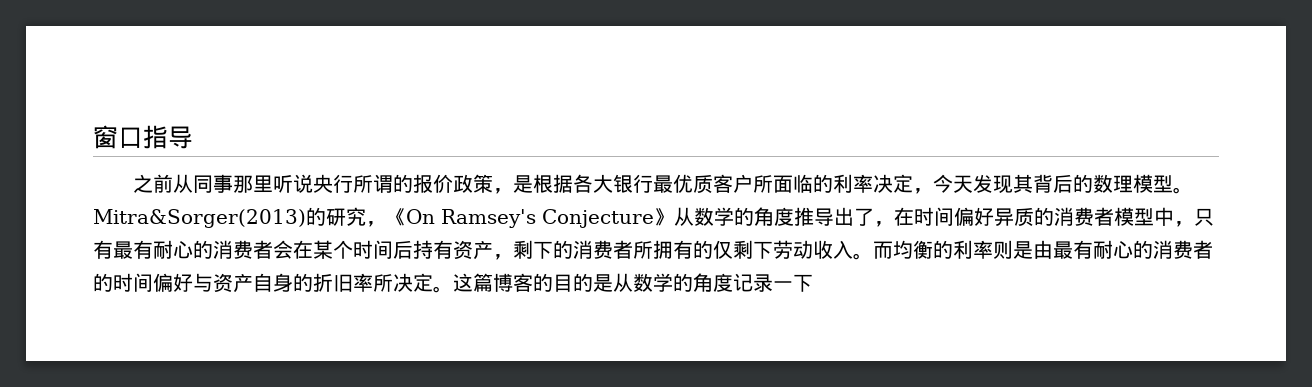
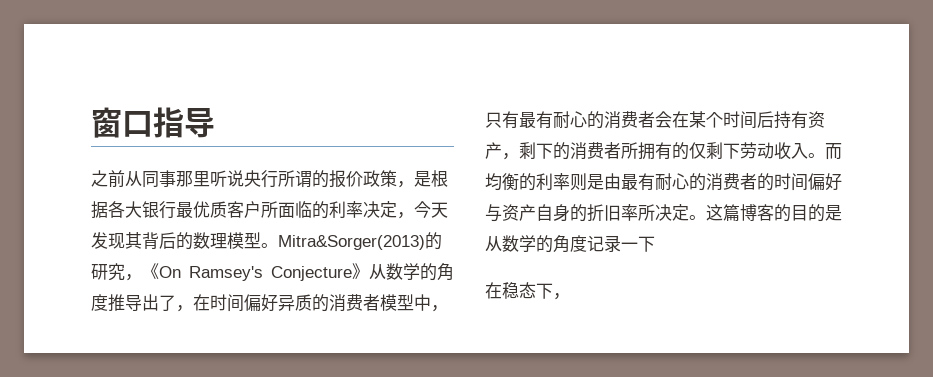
(813, 283) none -> [485,282,570,300] // 在稳态下，

